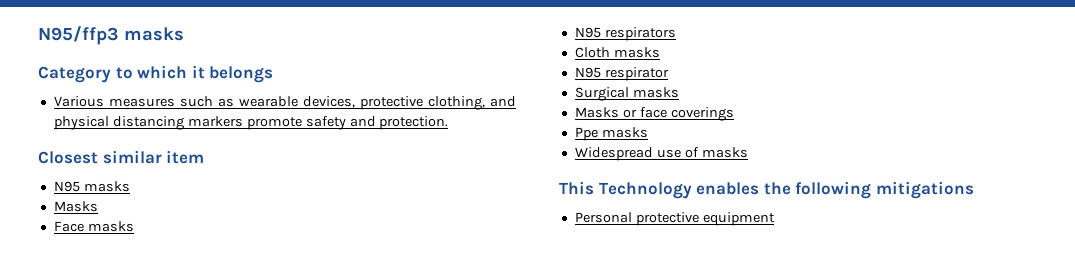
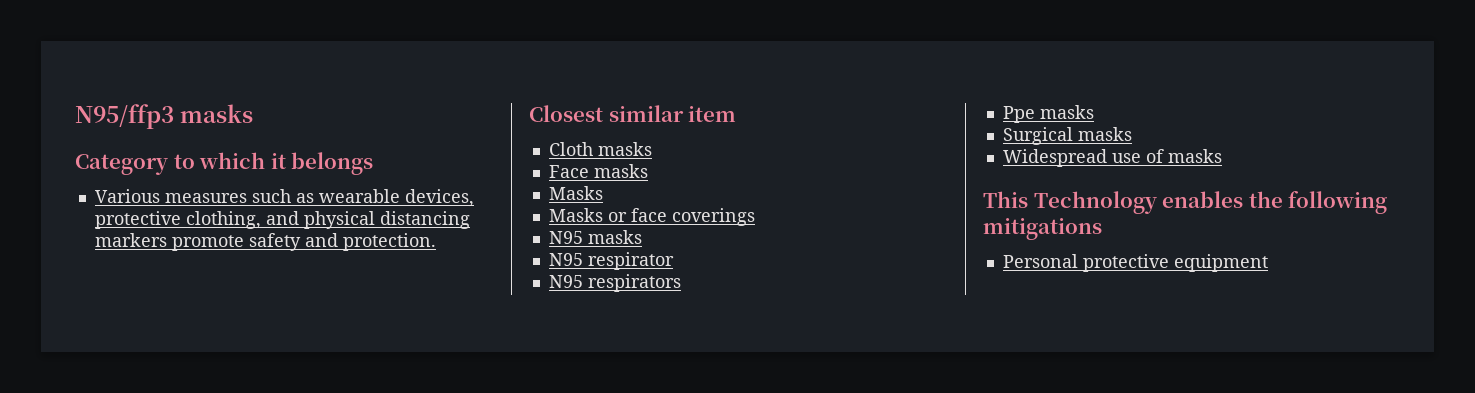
[53,181,130,192] [53,201,98,212] N95 masks // Masks -> [548,142,652,156] Cloth masks
[574,27,676,41] [574,47,660,58] [574,67,669,81] [574,87,679,101] [574,107,734,121] N95 respirators // Cloth masks // N95 respirator // Surgical masks // Masks or face coverings -> [548,186,603,200] [548,208,755,226] [548,230,642,244] [548,252,674,270] [548,274,681,292] Masks // Masks or face coverings // N95 masks // N95 respirator // N95 respirators
(648, 132) none -> [1002,127,1132,145] // Surgical masks

